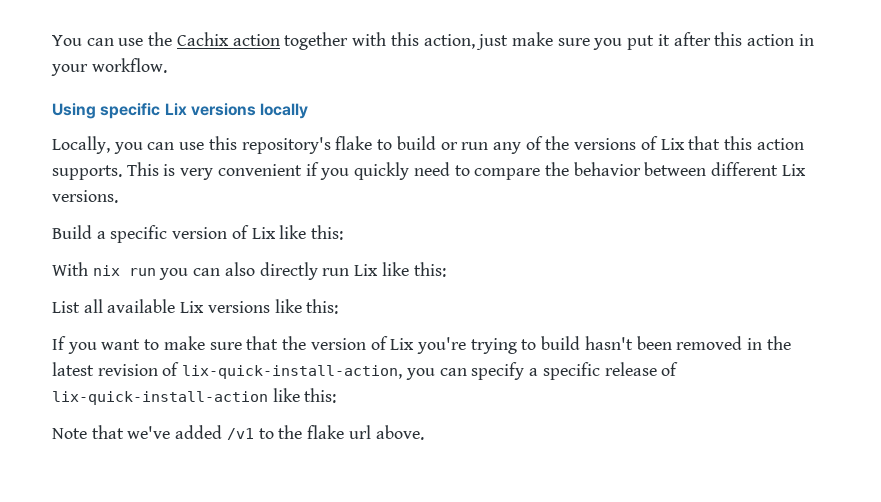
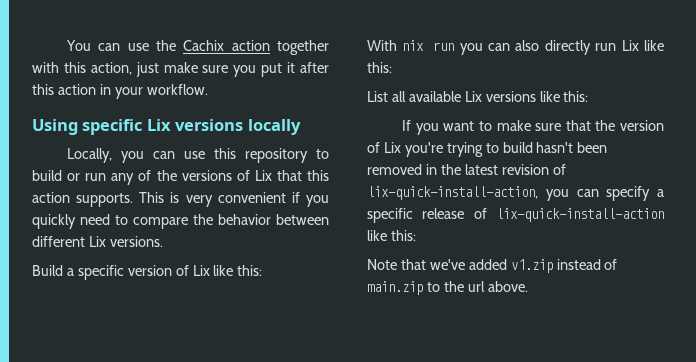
[241,136,373,154] repository's flake -> [244,148,308,163] repository
[226,428,254,440] /v1 -> [510,259,618,273] [367,281,423,295] v1.zip instead of main.zip
[307,425,345,439] flake -> (464, 286) none

